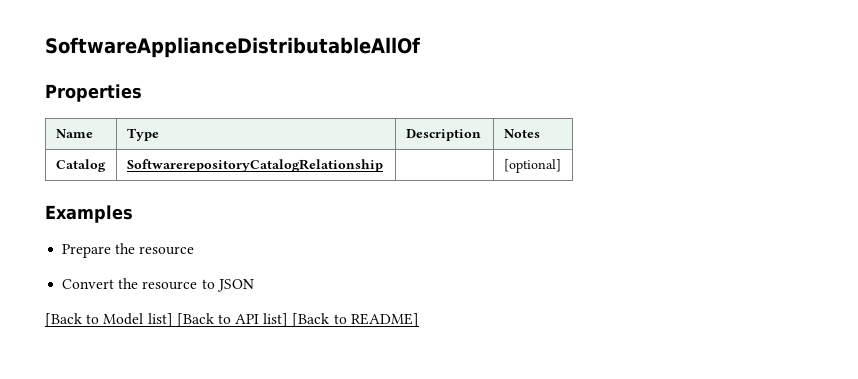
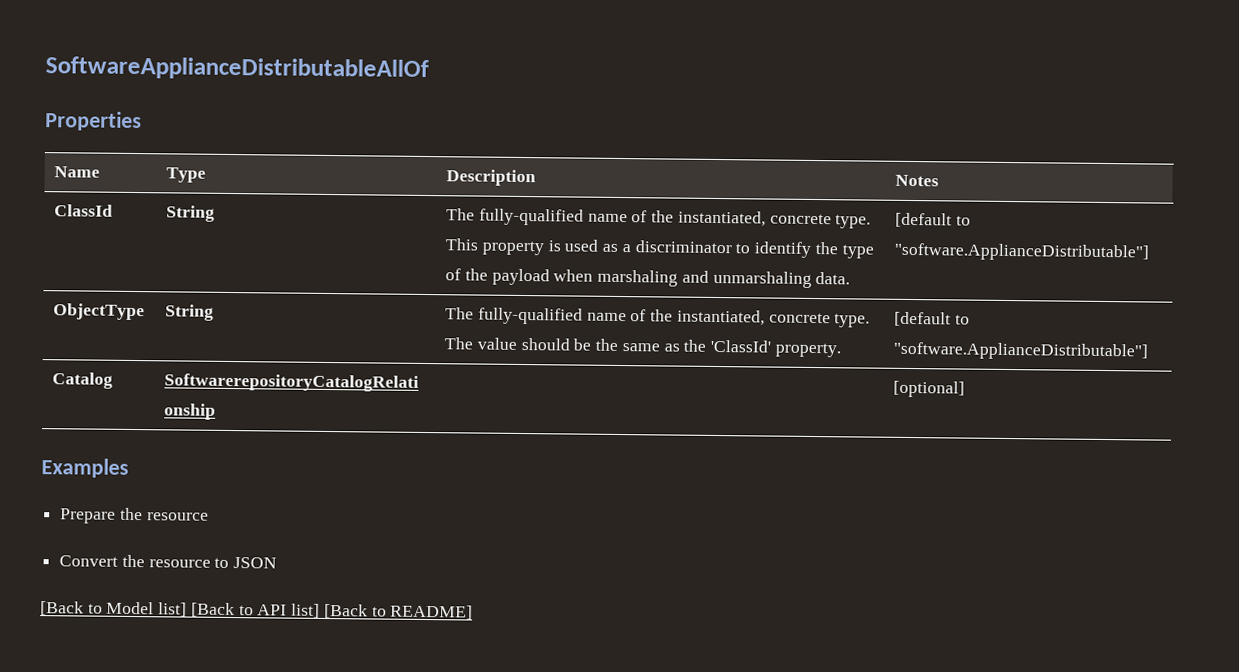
(540, 133) none -> [54,204,114,217] [166,205,216,222] [446,208,872,229] [445,238,874,259] [445,268,851,288] [895,212,972,228] [894,242,1150,262] [53,303,146,321] [165,304,215,321] [445,307,871,328] [444,337,841,358] [894,311,971,327] [893,341,1149,361] // ClassId | String | The fully-qualified name of the instantiated, concrete type. This property is used as a discriminator to identify the type of the payload when marshaling and unmarshaling data. | [default to "software.ApplianceDistributable"] // ObjectType | String | The fully-qualified name of the instantiated, concrete type. The value should be the same as the 'ClassId' property. | [default to "software.ApplianceDistributable"]

